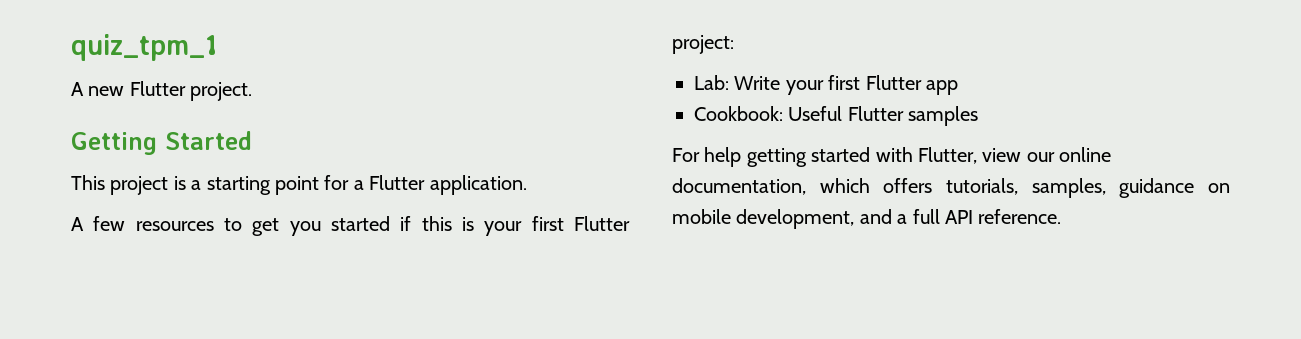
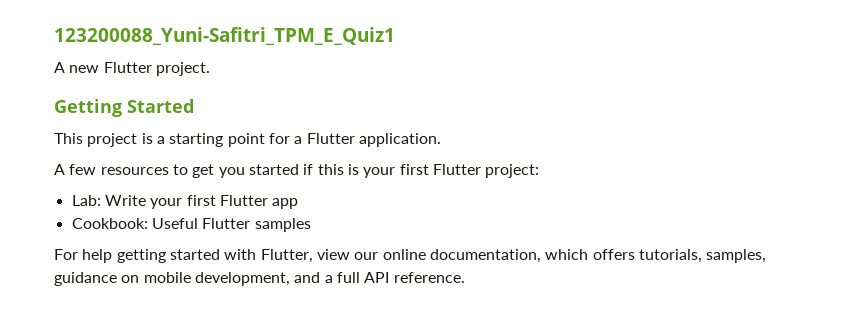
[71,34,218,61] quiz_tpm_1 -> [54,27,395,45] 123200088_Yuni-Safitri_TPM_E_Quiz1

